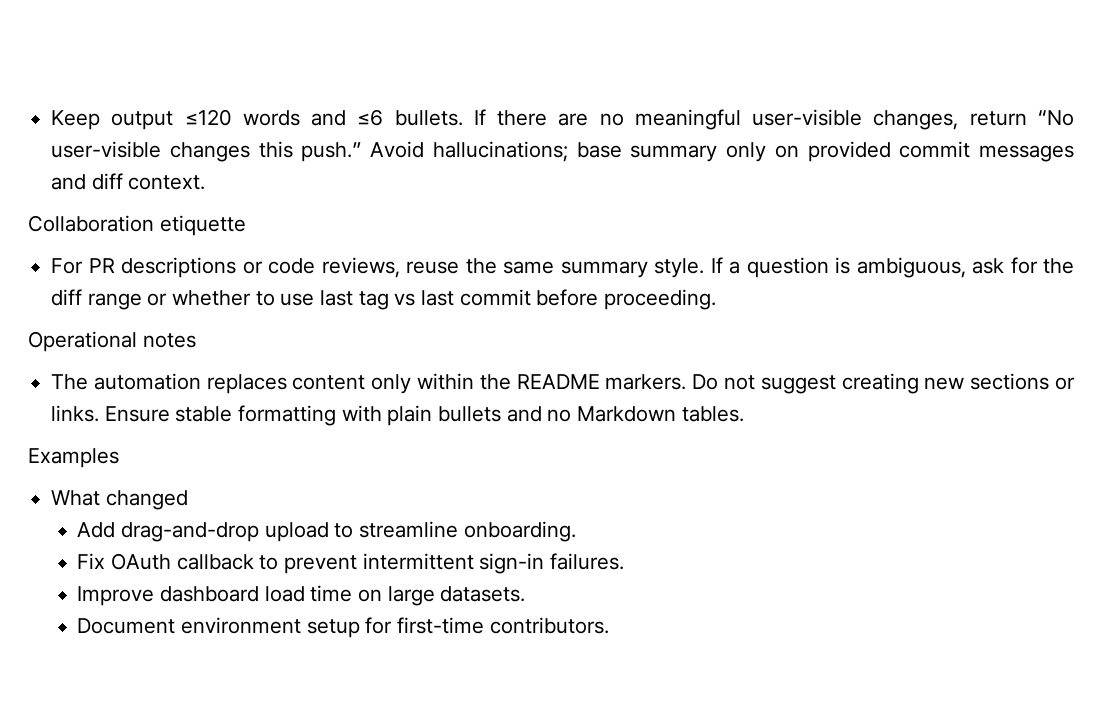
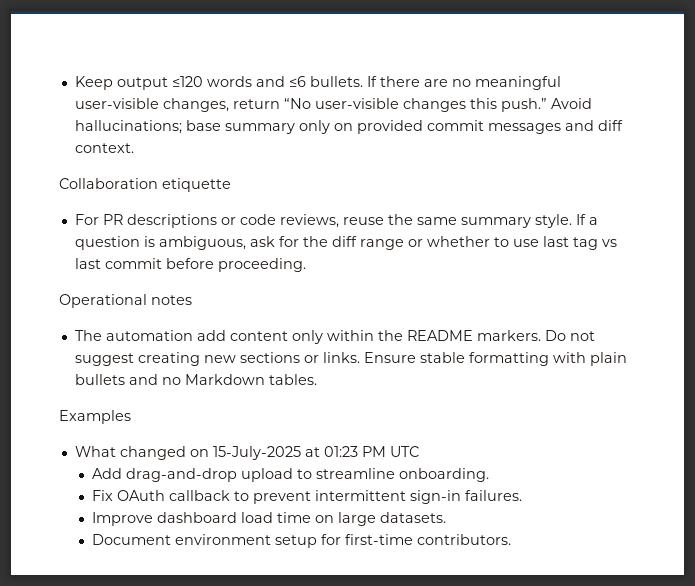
[206,374,287,394] replaces -> [196,330,226,341] add
(188, 500) none -> [189,446,419,460] on 15-July-2025 at 01:23 PM UTC

